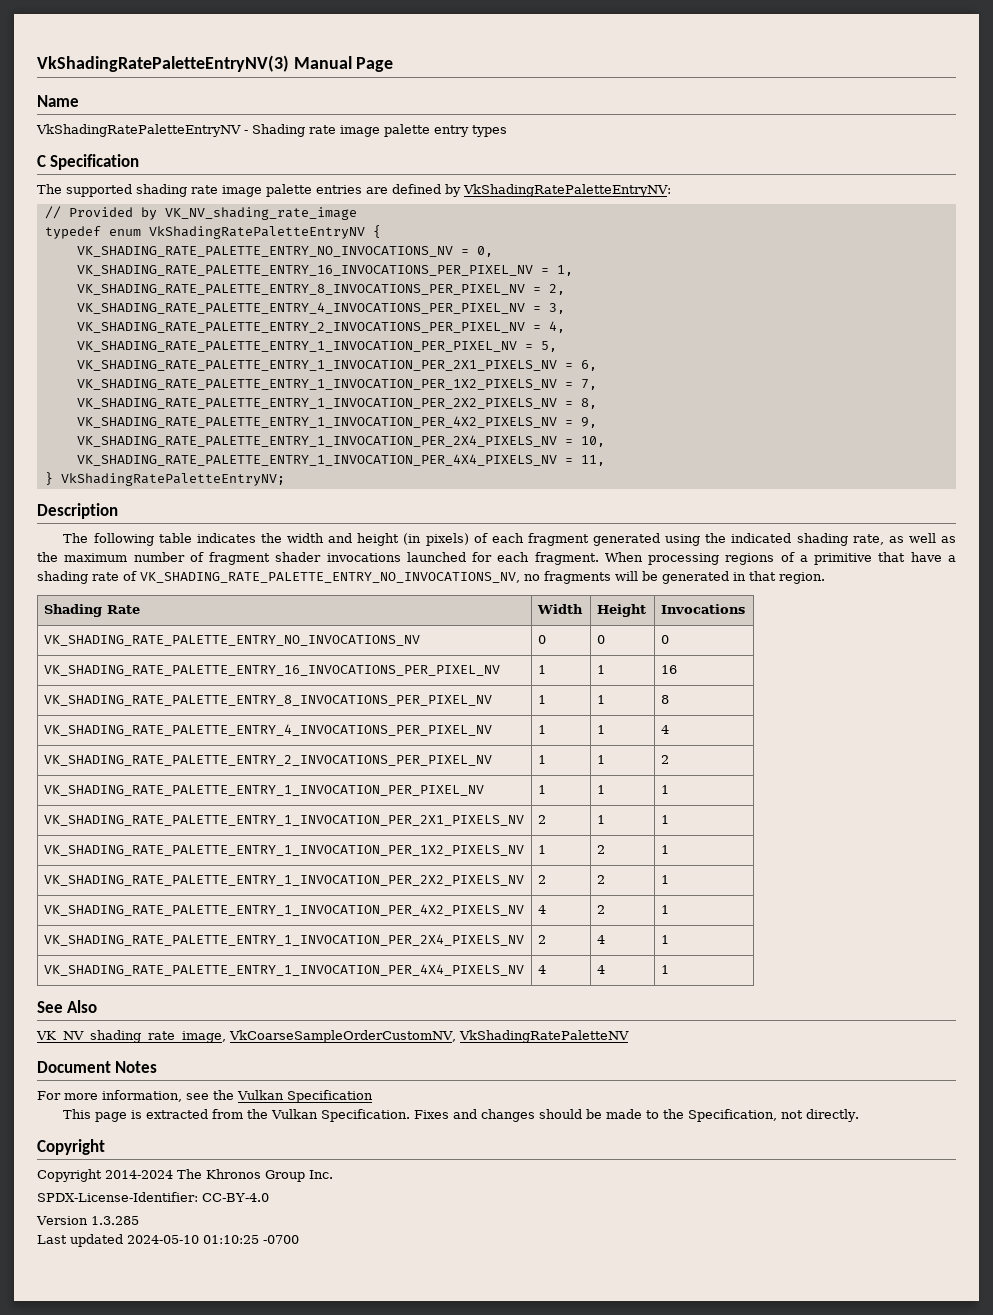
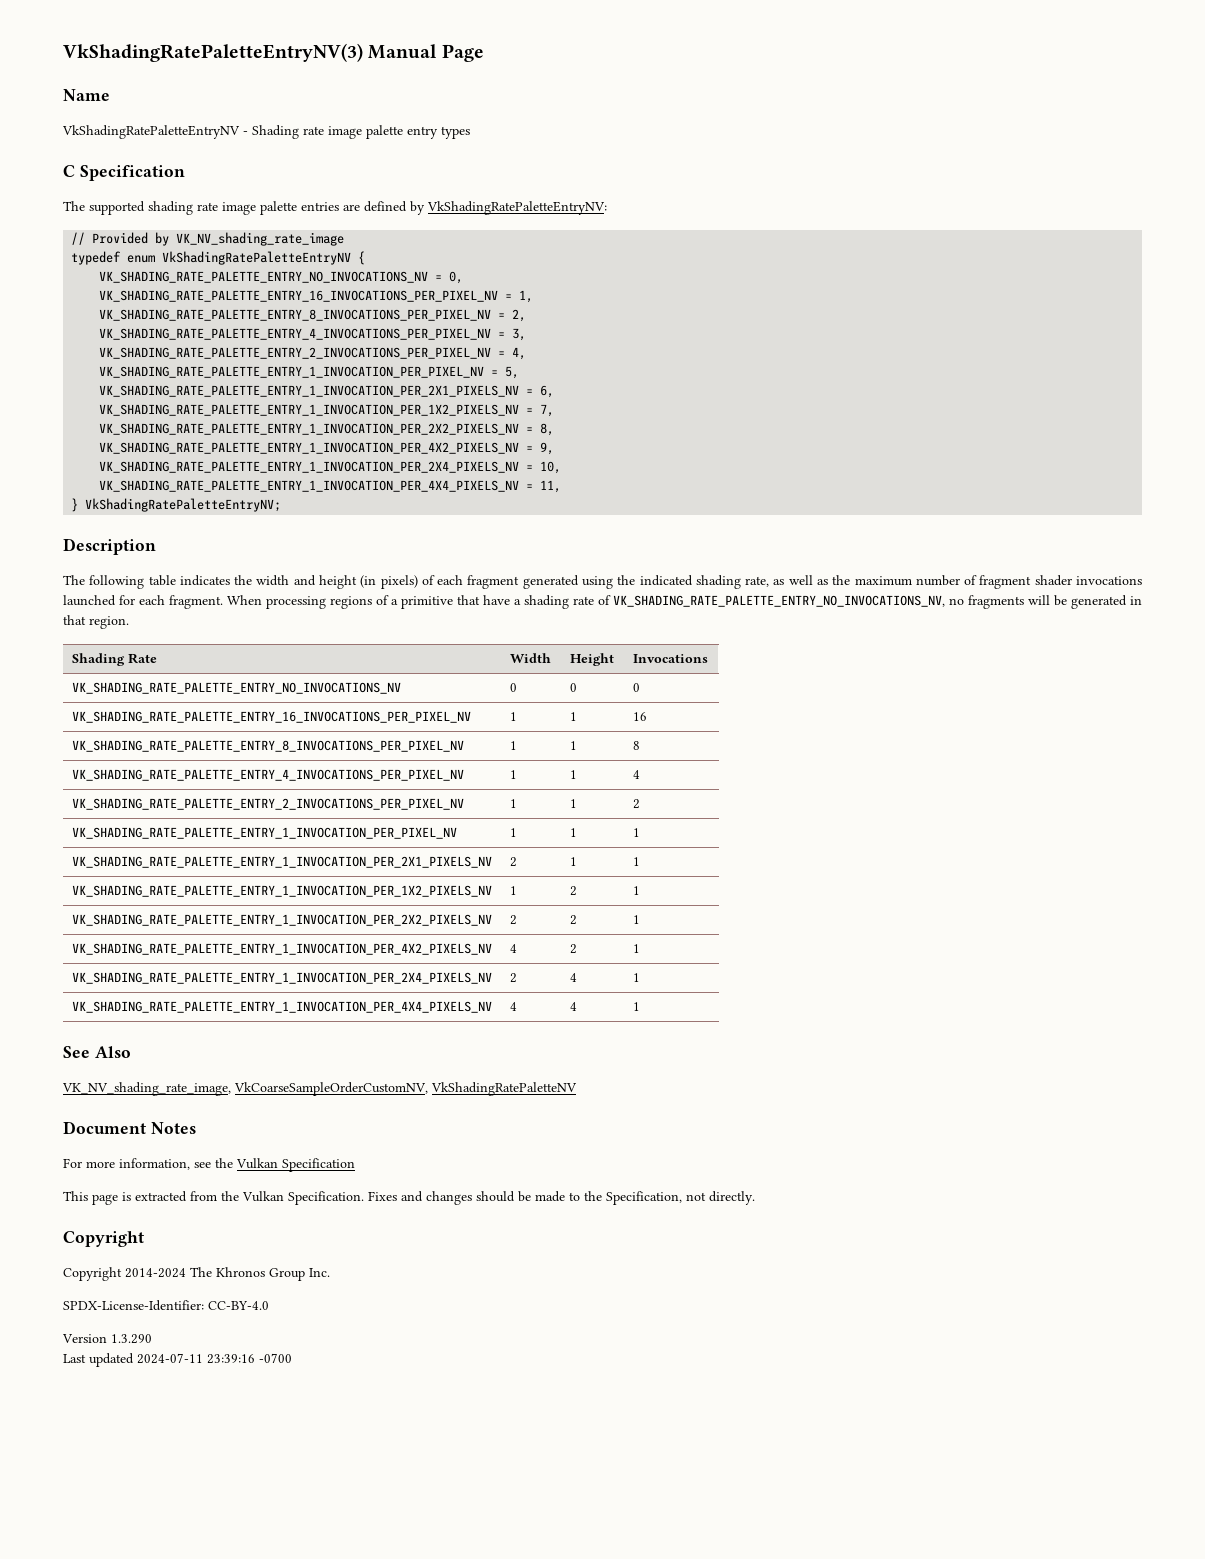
[90,1216,139,1225] 1.3.285 -> [111,1334,152,1344] 1.3.290
[127,1235,259,1244] 2024-05-10 01:10:25 -> [137,1353,255,1364] 2024-07-11 23:39:16

